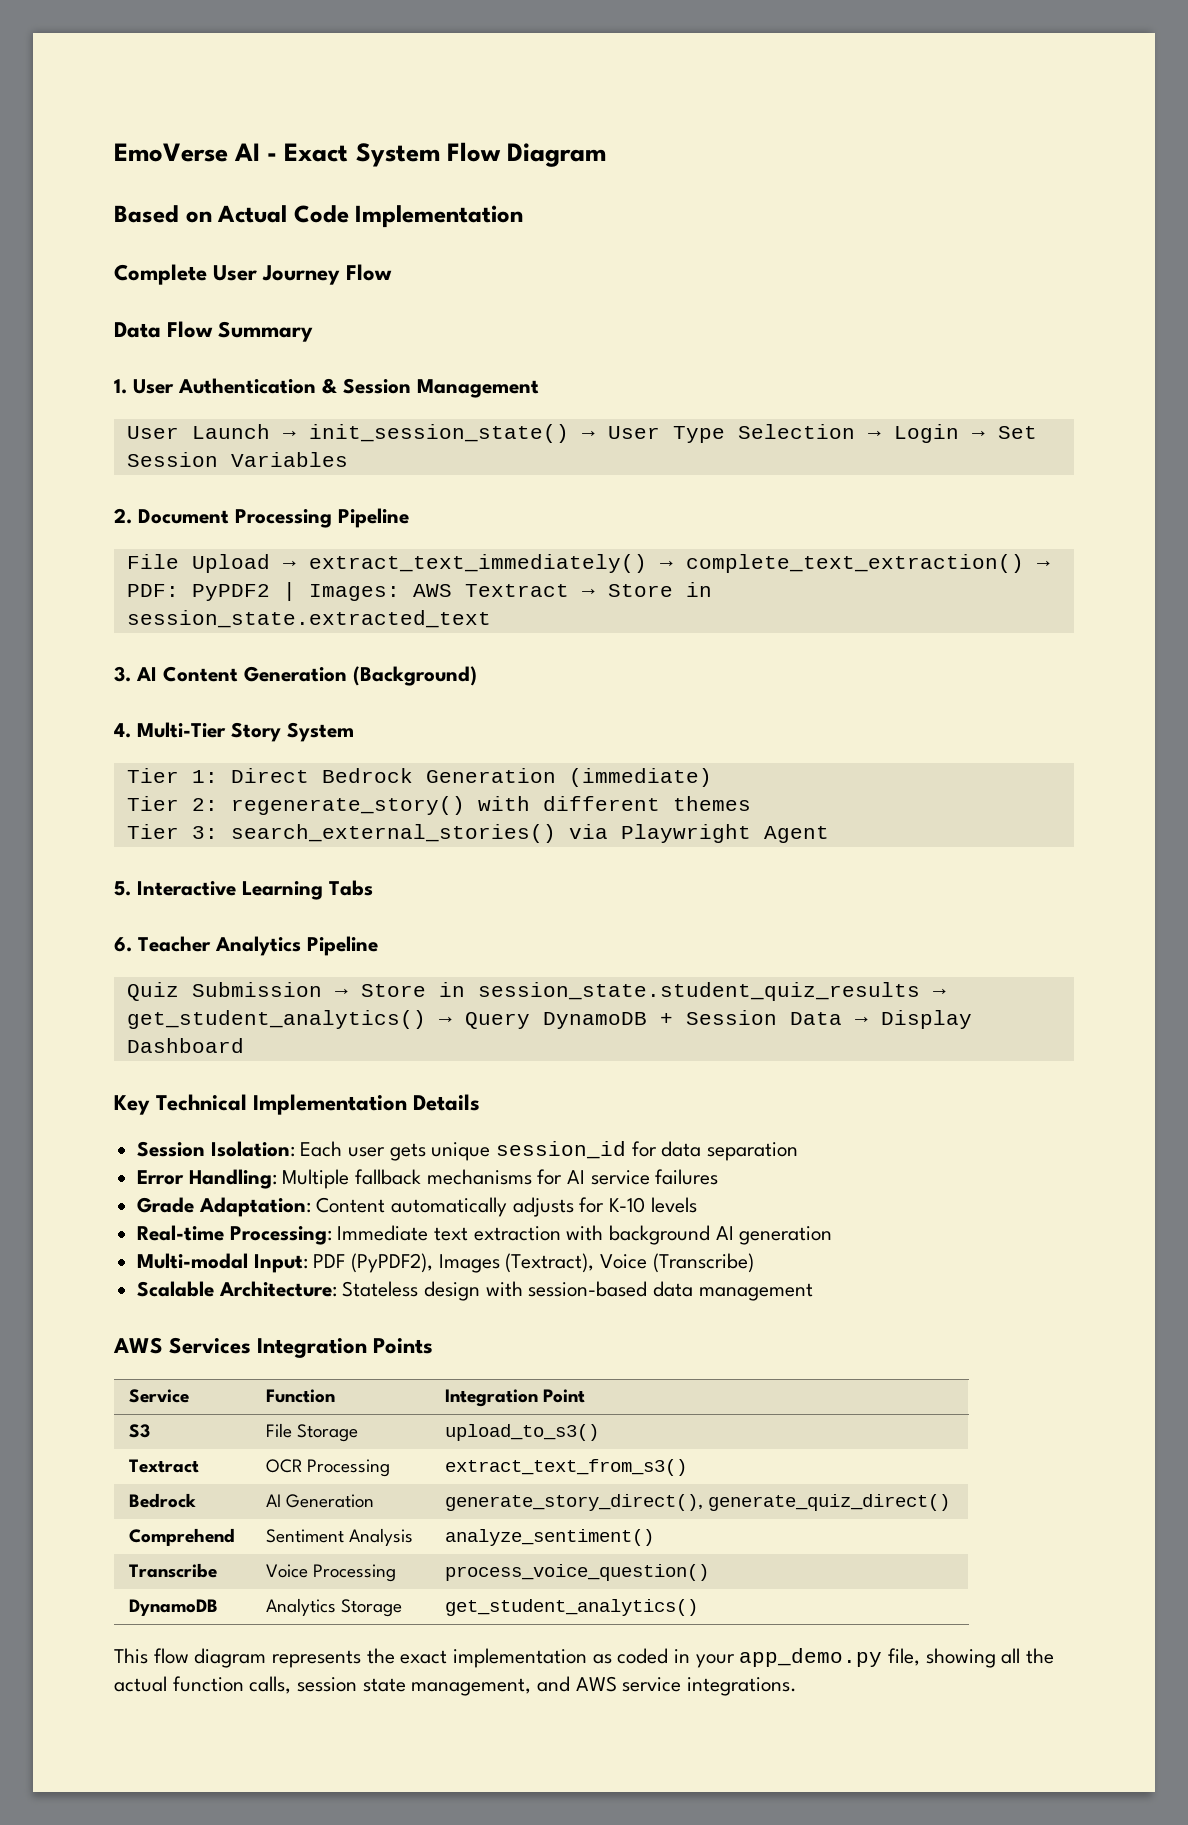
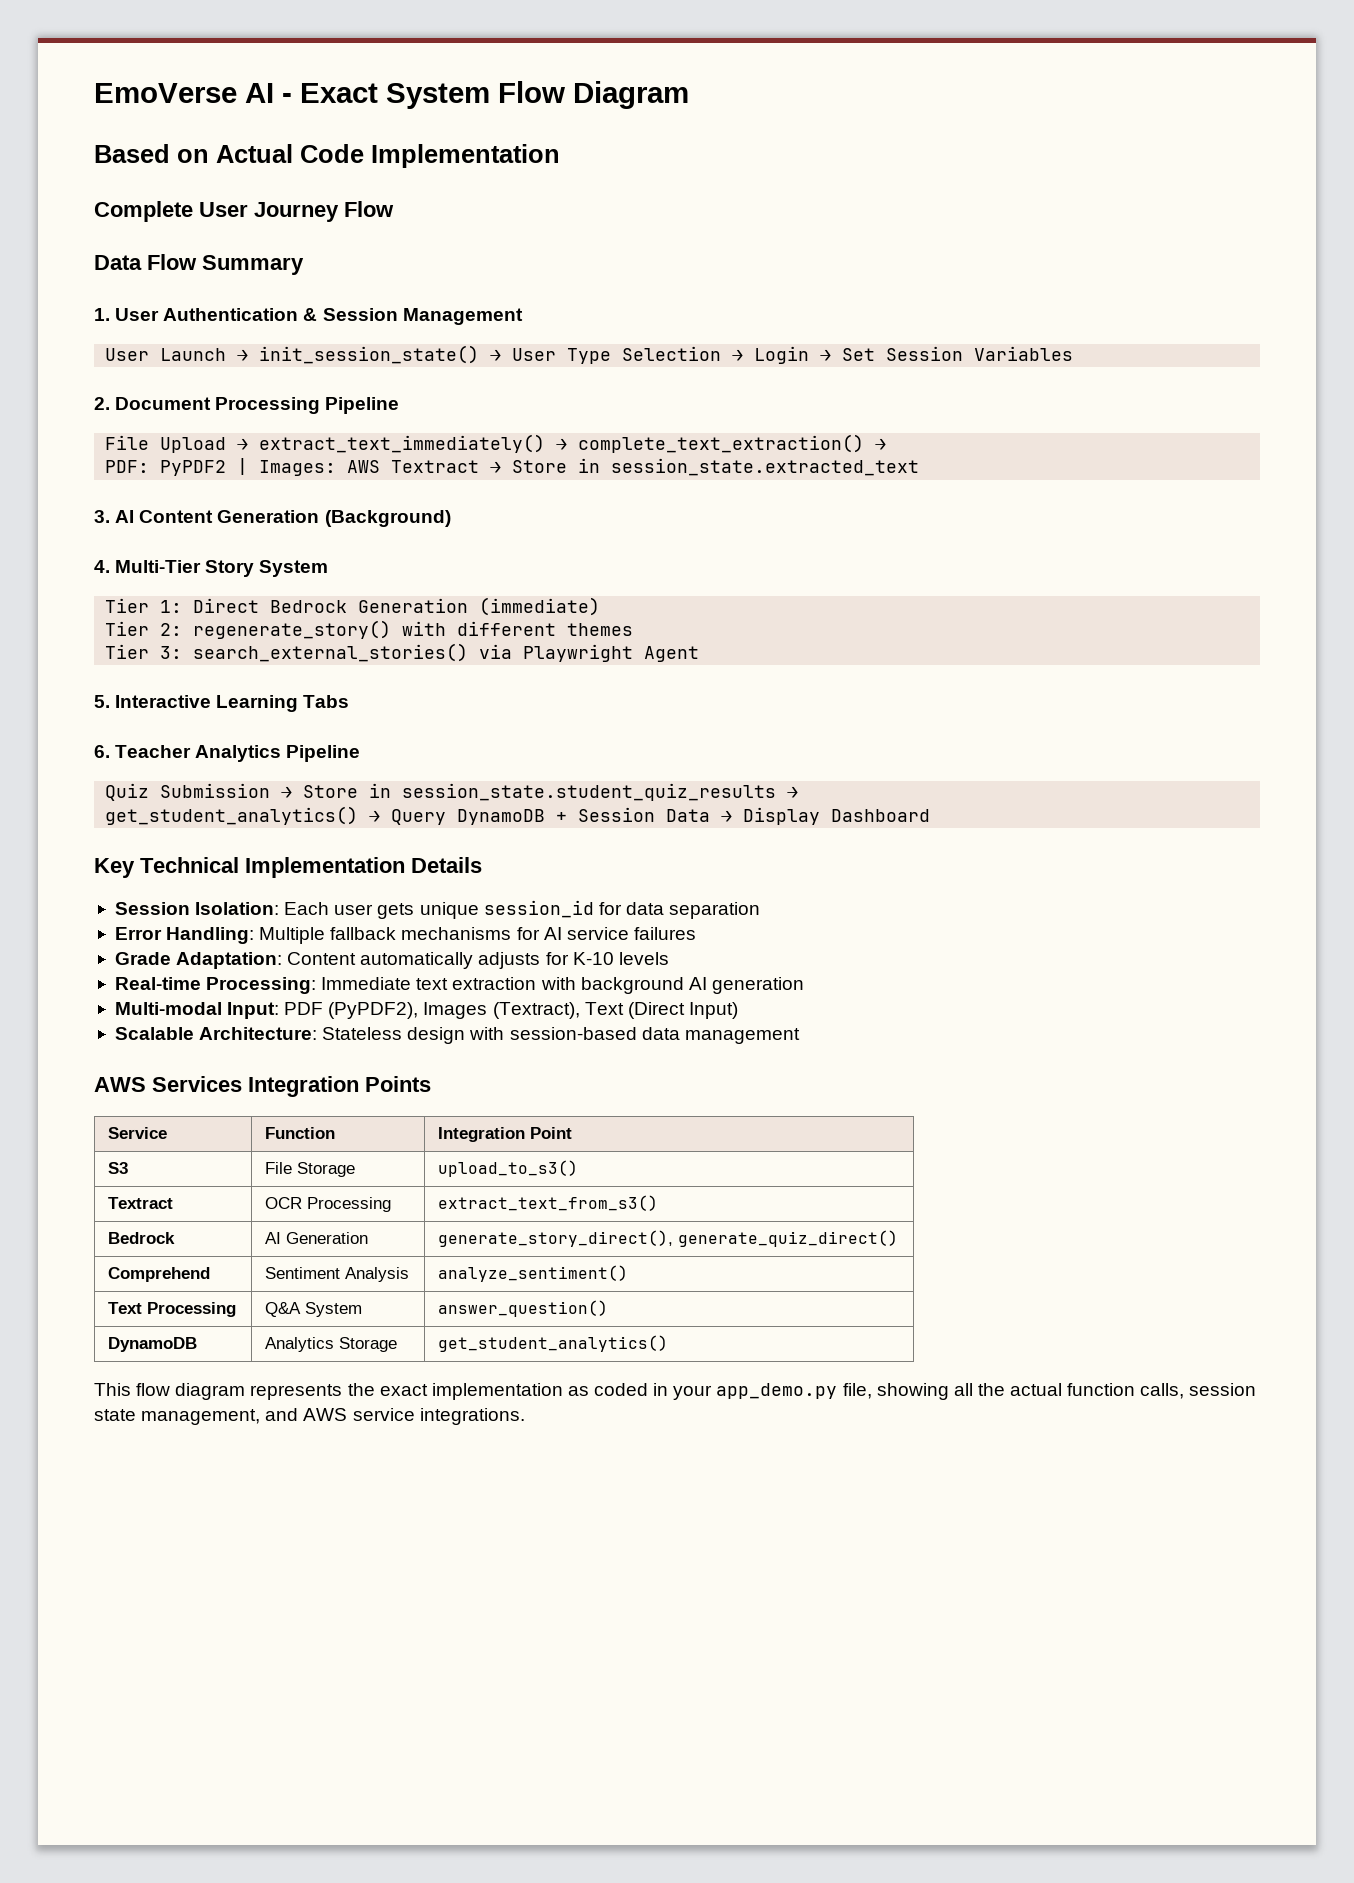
[600,1253,754,1273] Voice (Transcribe) -> [584,1002,738,1019] Text (Direct Input)
[129,1563,218,1578] [266,1564,397,1582] [445,1564,710,1581] Transcribe | Voice Processing | process_voice_question() -> [107,1302,236,1317] [264,1302,362,1317] [437,1300,608,1317] Text Processing | Q&A System | answer_question()

